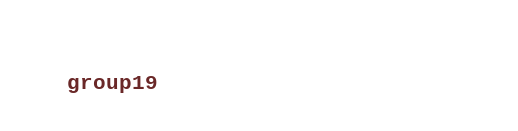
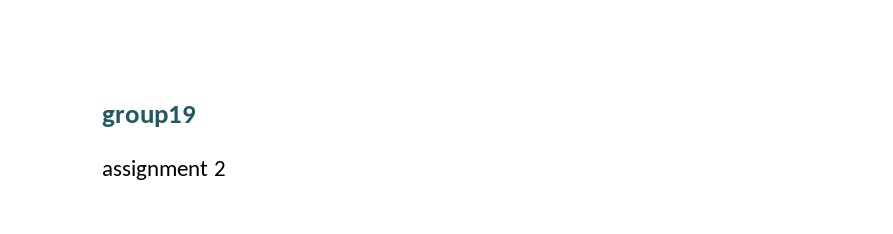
(158, 84) none -> [102,160,227,180] // assignment 2

